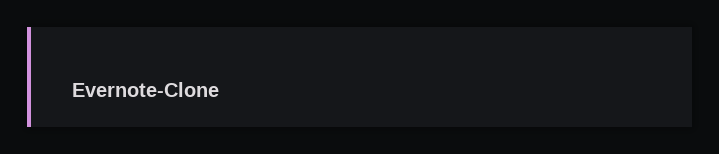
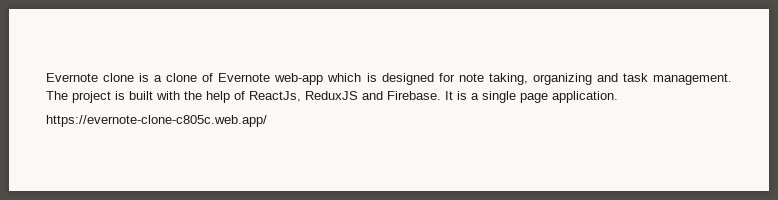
[72,82,219,97] Evernote-Clone -> [46,73,732,85] [46,91,618,103] [46,115,267,127] Evernote clone is a clone of Evernote web-app which is designed for note taking, organizing and task management. The project is built with the help of ReactJs, ReduxJS and Firebase. It is a single page application. // https://evernote-clone-c805c.web.app/

